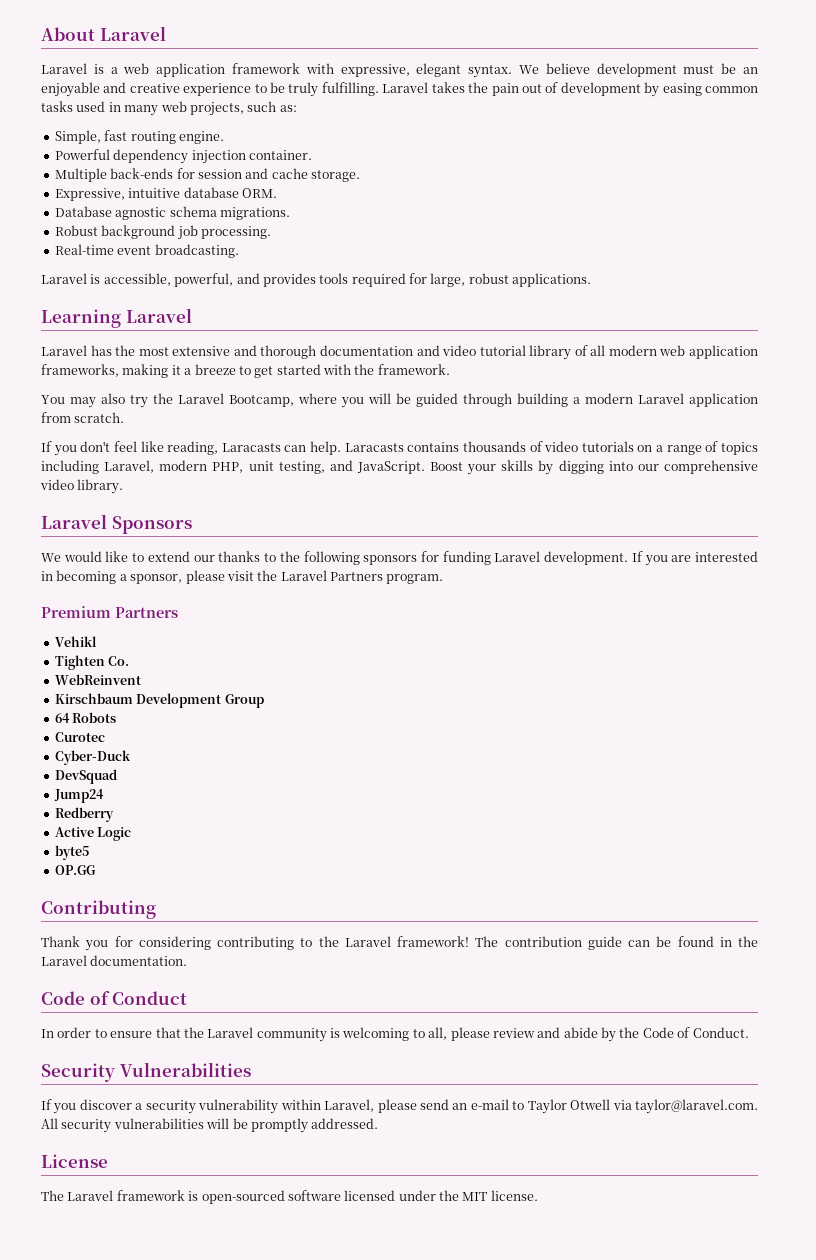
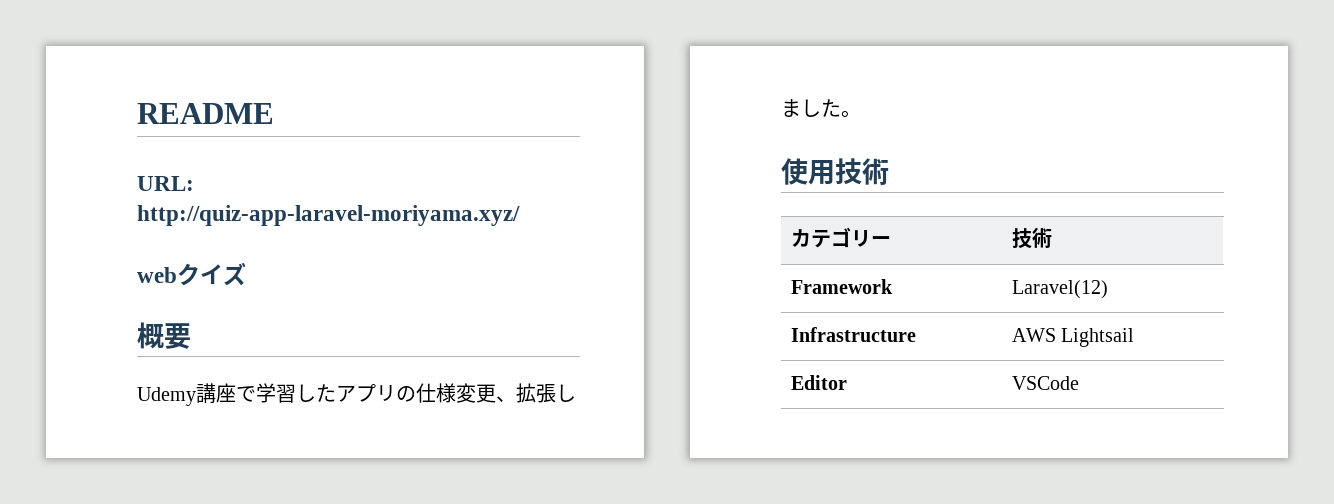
[41,26,166,41] [41,63,758,78] [41,82,758,97] [41,101,297,116] [54,130,224,144] [54,149,312,164] [54,168,360,182] [54,187,277,201] [54,206,290,220] [54,225,271,240] [54,244,239,258] [41,273,592,287] [41,308,192,328] [41,345,758,360] [41,364,450,378] [41,393,758,408] [41,412,125,423] [41,441,759,456] [41,460,758,475] [40,479,124,494] [41,514,192,534] [41,551,758,566] [41,570,444,584] [41,606,178,618] [54,636,97,647] [54,655,130,670] [54,674,141,685] [54,693,264,708] [54,712,117,723] [54,732,105,742] [54,750,131,765] [54,769,117,784] [53,789,104,803] [54,807,114,822] [54,827,132,841] [54,845,89,860] [54,865,96,875] [41,900,156,919] [41,936,758,951] [41,955,188,966] [41,991,188,1005] [41,1027,749,1042] [41,1062,251,1082] [41,1099,758,1114] [41,1118,379,1133] [41,1154,108,1168] [41,1190,538,1204] About Laravel // Laravel is a web application framework with expressive, elegant syntax. We believe development must be an enjoyable and creative experience to be truly fulfilling. Laravel takes the pain out of development by easing common tasks used in many web projects, such as: // Simple, fast routing engine. // Powerful dependency injection container. // Multiple back-ends for session and cache storage. // Expressive, intuitive database ORM. // Database agnostic schema migrations. // Robust background job processing. // Real-time event broadcasting. // Laravel is accessible, powerful, and provides tools required for large, robust applications. // Learning Laravel // Laravel has the most extensive and thorough documentation and video tutorial library of all modern web application frameworks, making it a breeze to get started with the framework. // You may also try the Laravel Bootcamp, where you will be guided through building a modern Laravel application from scratch. // If you don't feel like reading, Laracasts can help. Laracasts contains thousands of video tutorials on a range of topics including Laravel, modern PHP, unit testing, and JavaScript. Boost your skills by digging into our comprehensive video library. // Laravel Sponsors // We would like to extend our thanks to the following sponsors for funding Laravel development. If you are interested in becoming a sponsor, please visit the Laravel Partners program. // Premium Partners // Vehikl // Tighten Co. // WebReinvent // Kirschbaum Development Group // 64 Robots // Curotec // Cyber-Duck // DevSquad // Jump24 // Redberry // Active Logic // byte5 // OP.GG // Contributing // Thank you for considering contributing to the Laravel framework! The contribution guide can be found in the Laravel documentation. // Code of Conduct // In order to ensure that the Laravel community is welcoming to all, please review and abide by the Code of Conduct. // Security Vulnerabilities // If you discover a security vulnerability within Laravel, please send an e-mail to Taylor Otwell via taylor@laravel.com. All security vulnerabilities will be promptly addressed. // License // The Laravel framework is open-sourced software licensed under the MIT license. -> [137,103,274,124] [137,176,194,191] [137,205,520,226] [137,262,246,286] [137,322,191,349] [137,383,576,406] [781,99,861,118] [781,158,889,185] [790,227,891,248] [1011,227,1052,249] [790,279,893,294] [1011,280,1108,299] [790,327,916,342] [1011,328,1135,347] [790,375,847,390] [1011,376,1079,390] README // URL: http://quiz-app-laravel-moriyama.xyz/ // webクイズ // 概要 // Udemy講座で学習したアプリの仕様変更、拡張しました。 // 使用技術 // カテゴリー | 技術 // Framework | Laravel(12) // Infrastructure | AWS Lightsail // Editor | VSCode

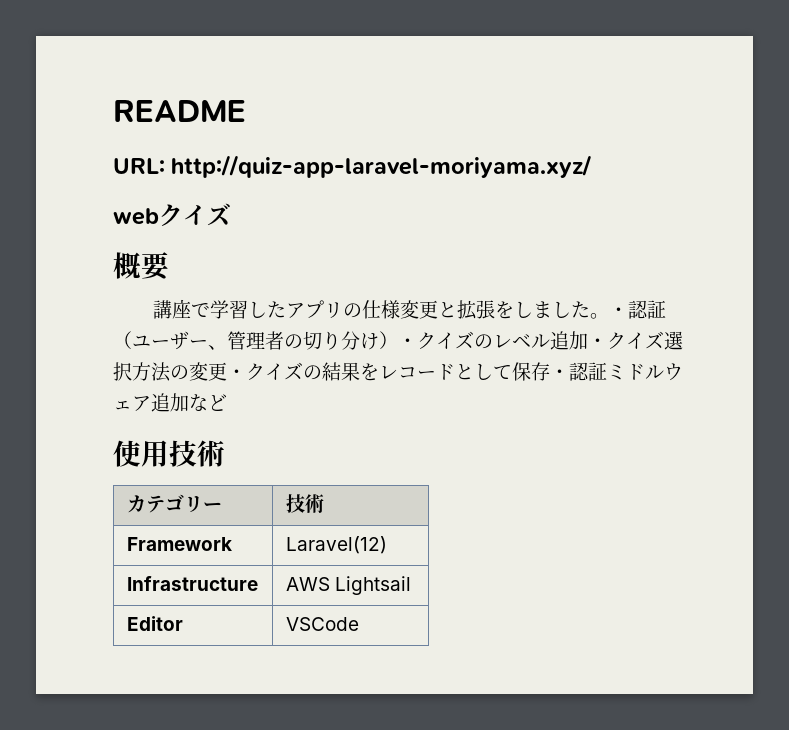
[137,387,196,406] Udemy -> (170, 266) none
[496,383,556,403] 、拡張 -> [437,300,514,320] と拡張を
(861, 114) none -> [608,300,666,319] [113,331,684,350] [113,362,683,382] [113,393,227,412] ・認証（ユーザー、管理者の切り分け）・クイズのレベル追加・クイズ選択方法の変更・クイズの結果をレコードとして保存・認証ミドルウェア追加など

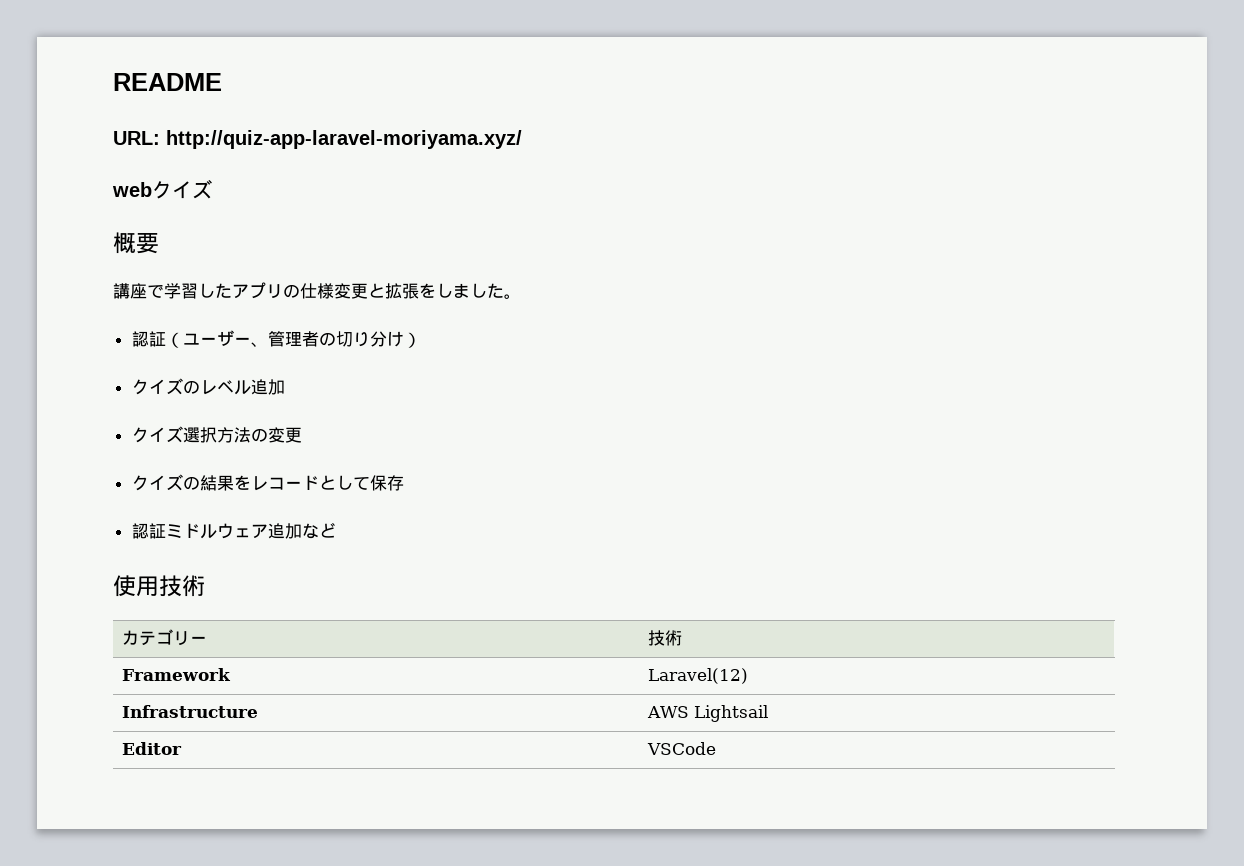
[608,307,628,317] ・ -> (521, 296) //
[398,338,417,348] ・ -> (421, 340) //
[588,338,607,348] ・ -> (285, 387) //
[227,369,246,379] ・ -> (302, 435) //
[550,369,569,379] ・ -> (404, 483) //

